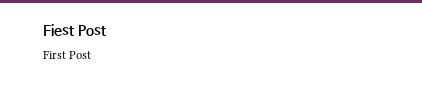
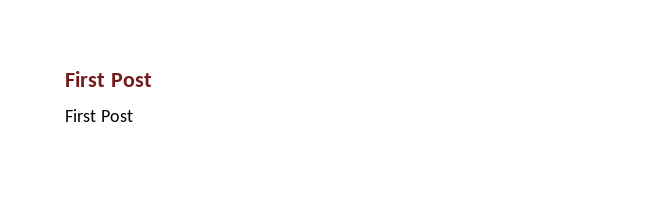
[43,24,74,36] Fiest -> [65,71,105,87] First

